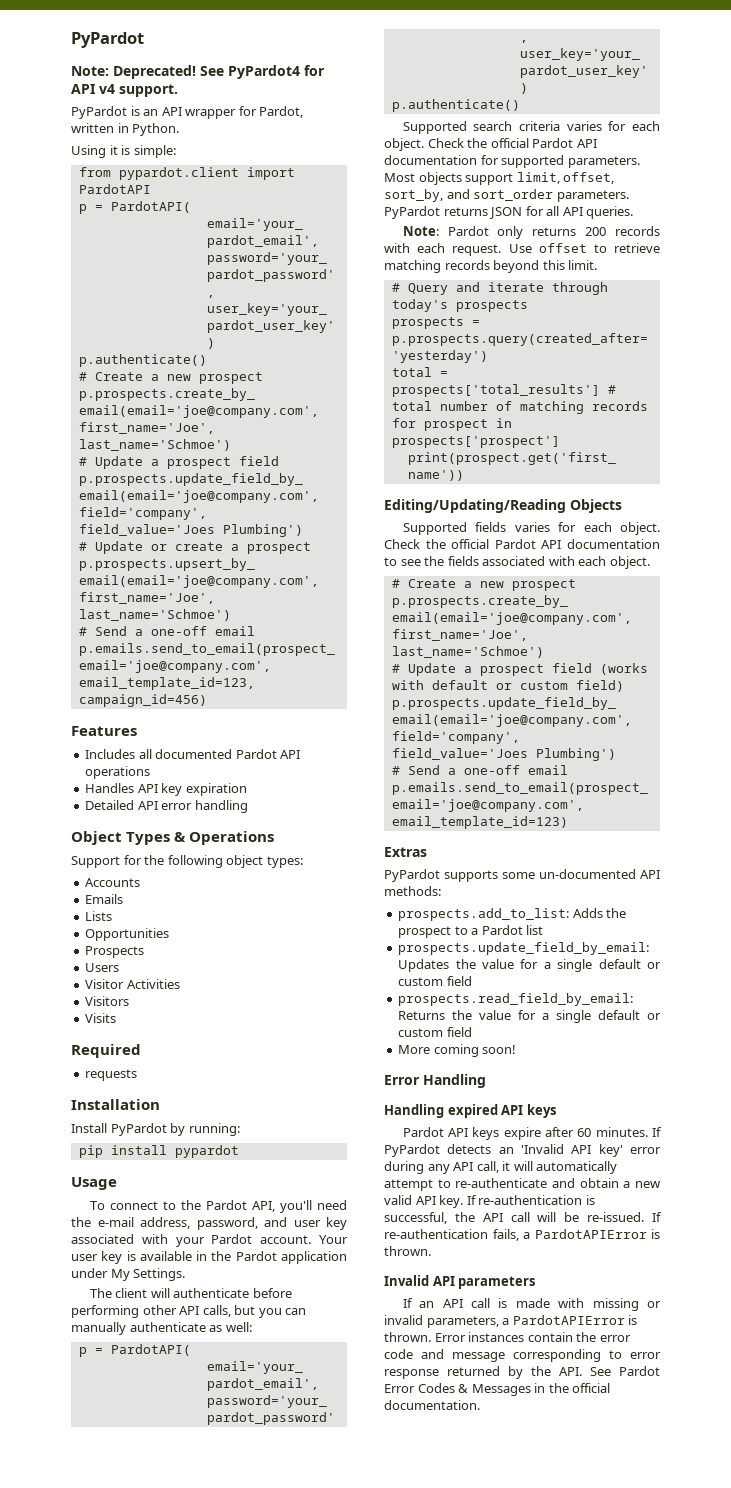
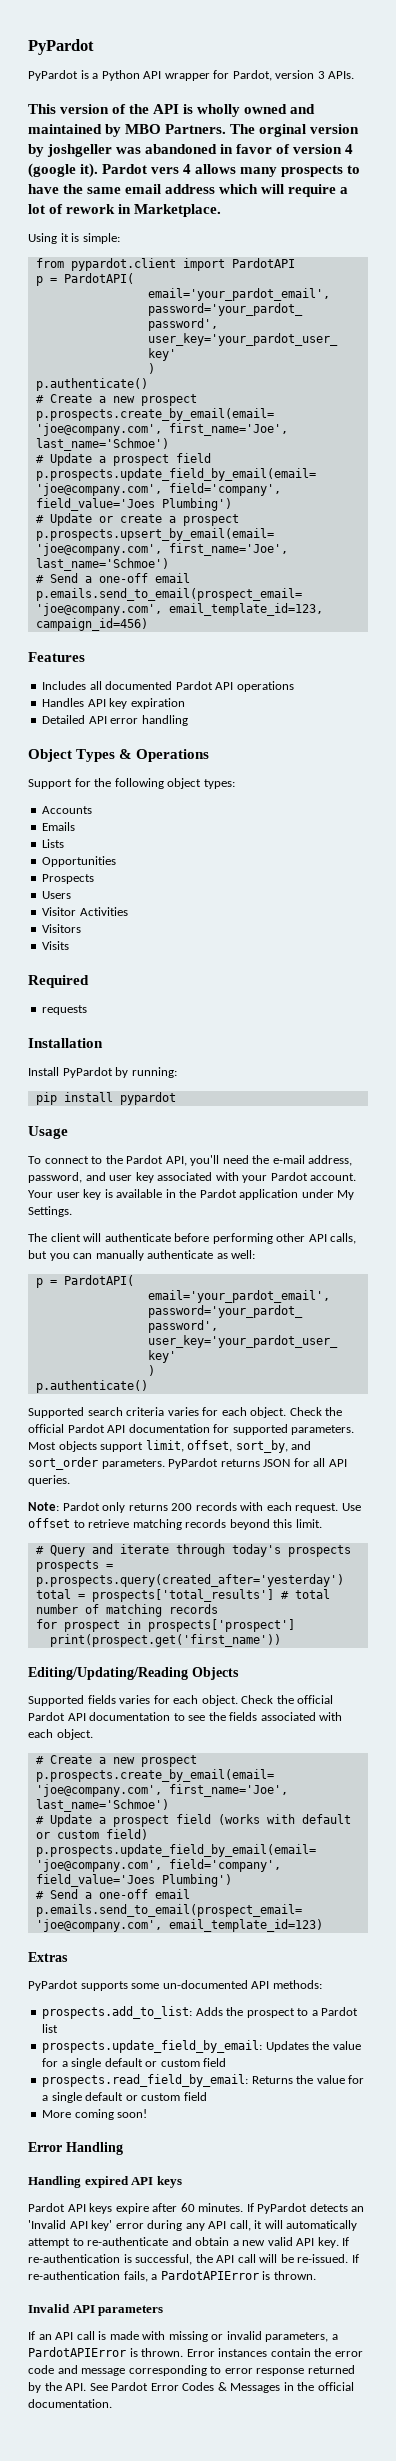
[71,32,144,48] [71,65,325,79] [71,84,178,97] PyPardot // Note: Deprecated! See PyPardot4 for API v4 support. -> [28,39,94,55] PyPardot
[143,109,159,116] an -> [92,70,140,81] a Python
[71,123,180,136] written in Python. -> [275,70,355,79] [28,104,316,117] [28,124,360,137] [28,144,354,157] [28,163,361,178] [28,184,349,197] [28,204,222,217] version 3 APIs. // This version of the API is wholly owned and maintained by MBO Partners. The orginal version by joshgeller was abandoned in favor of version 4 (google it). Pardot vers 4 allows many prospects to have the same email address which will require a lot of rework in Marketplace.

